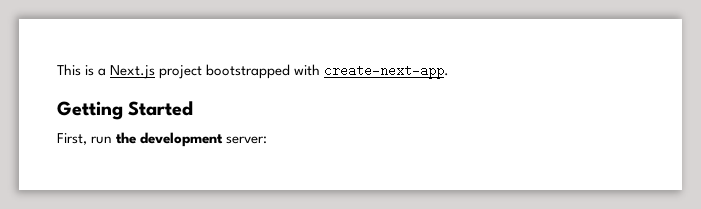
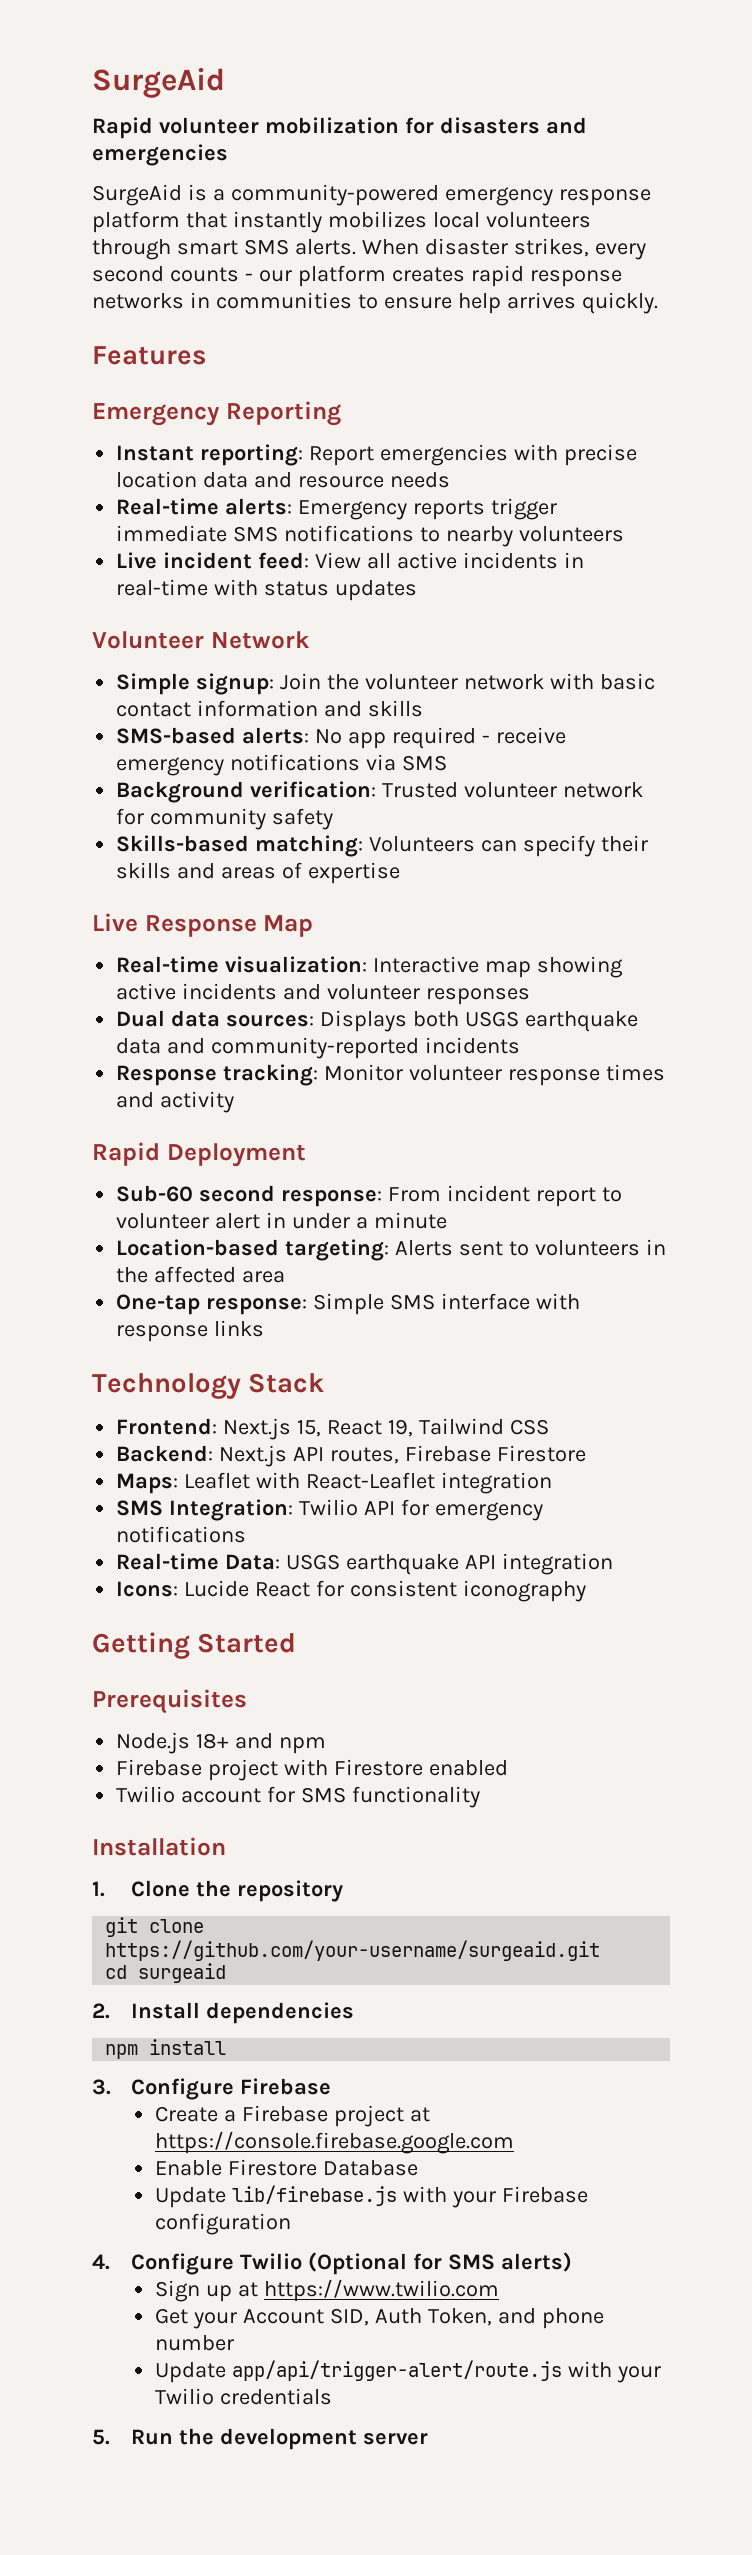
[57,64,450,79] [57,101,194,120] [57,133,113,145] This is a Next.js project bootstrapped with create-next-app. // Getting Started // First, run -> [92,67,225,98] [92,117,587,139] [92,144,228,166] [92,184,651,206] [92,211,591,233] [92,238,646,260] [92,265,622,287] [92,292,658,314] [92,346,207,365] [92,401,341,426] [116,444,637,466] [116,471,450,488] [116,498,557,520] [116,525,624,547] [116,552,584,569] [116,579,418,601] [92,631,310,649] [116,673,655,695] [116,700,424,717] [116,727,566,749] [116,754,448,776] [116,781,643,803] [116,808,334,830] [116,835,648,857] [116,862,400,884] [92,913,314,937] [116,956,623,978] [116,983,530,1005] [116,1010,638,1032] [116,1037,521,1059] [116,1064,665,1086] [116,1091,235,1113] [92,1142,306,1167] [116,1185,622,1207] [116,1212,447,1229] [116,1239,666,1261] [116,1266,286,1283] [116,1293,580,1315] [116,1320,265,1342] [92,1373,325,1399] [116,1418,549,1440] [116,1445,586,1467] [116,1472,552,1494] [116,1499,543,1521] [116,1526,247,1543] [116,1553,613,1575] [116,1580,586,1602] [92,1632,297,1659] [92,1689,247,1714] [116,1732,327,1754] [116,1759,508,1781] [116,1786,480,1808] [92,1837,226,1856] [92,1880,343,1902] [105,1917,205,1937] [105,1940,601,1961] [105,1963,227,1983] [92,2002,354,2024] [105,2039,227,2059] [92,2078,331,2100] [155,2105,430,2127] [155,2131,515,2154] [155,2159,419,2176] [155,2185,588,2208] [155,2213,292,2235] [92,2252,572,2275] [155,2279,499,2302] [155,2308,604,2329] [155,2335,235,2351] [155,2360,661,2383] [155,2388,333,2405] [92,2429,173,2445] SurgeAid // Rapid volunteer mobilization for disasters and emergencies // SurgeAid is a community-powered emergency response platform that instantly mobilizes local volunteers through smart SMS alerts. When disaster strikes, every second counts - our platform creates rapid response networks in communities to ensure help arrives quickly. // Features // Emergency Reporting // Instant reporting: Report emergencies with precise location data and resource needs // Real-time alerts: Emergency reports trigger immediate SMS notifications to nearby volunteers // Live incident feed: View all active incidents in real-time with status updates // Volunteer Network // Simple signup: Join the volunteer network with basic contact information and skills // SMS-based alerts: No app required - receive emergency notifications via SMS // Background verification: Trusted volunteer network for community safety // Skills-based matching: Volunteers can specify their skills and areas of expertise // Live Response Map // Real-time visualization: Interactive map showing active incidents and volunteer responses // Dual data sources: Displays both USGS earthquake data and community-reported incidents // Response tracking: Monitor volunteer response times and activity // Rapid Deployment // Sub-60 second response: From incident report to volunteer alert in under a minute // Location-based targeting: Alerts sent to volunteers in the affected area // One-tap response: Simple SMS interface with response links // Technology Stack // Frontend: Next.js 15, React 19, Tailwind CSS // Backend: Next.js API routes, Firebase Firestore // Maps: Leaflet with React-Leaflet integration // SMS Integration: Twilio API for emergency notifications // Real-time Data: USGS earthquake API integration // Icons: Lucide React for consistent iconography // Getting Started // Prerequisites // Node.js 18+ and npm // Firebase project with Firestore enabled // Twilio account for SMS functionality // Installation // 1. Clone the repository // git clone https://github.com/your-username/surgeaid.git // cd surgeaid // 2. Install dependencies // npm install // 3. Configure Firebase // Create a Firebase project at https://console.firebase.google.com // Enable Firestore Database // Update lib/firebase.js with your Firebase configuration // 4. Configure Twilio (Optional for SMS alerts) // Sign up at https://www.twilio.com // Get your Account SID, Auth Token, and phone number // Update app/api/trigger-alert/route.js with your Twilio credentials // 5. Run
[226,136,268,144] server: -> [362,2433,428,2445] server

